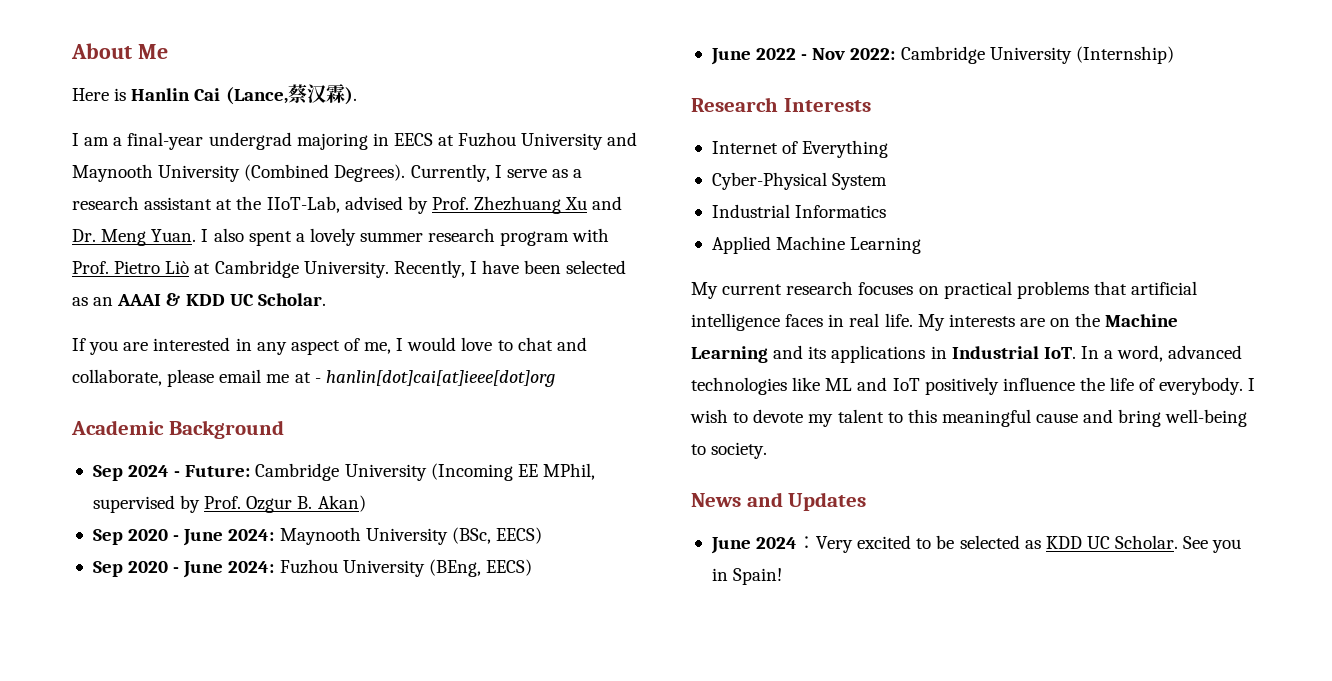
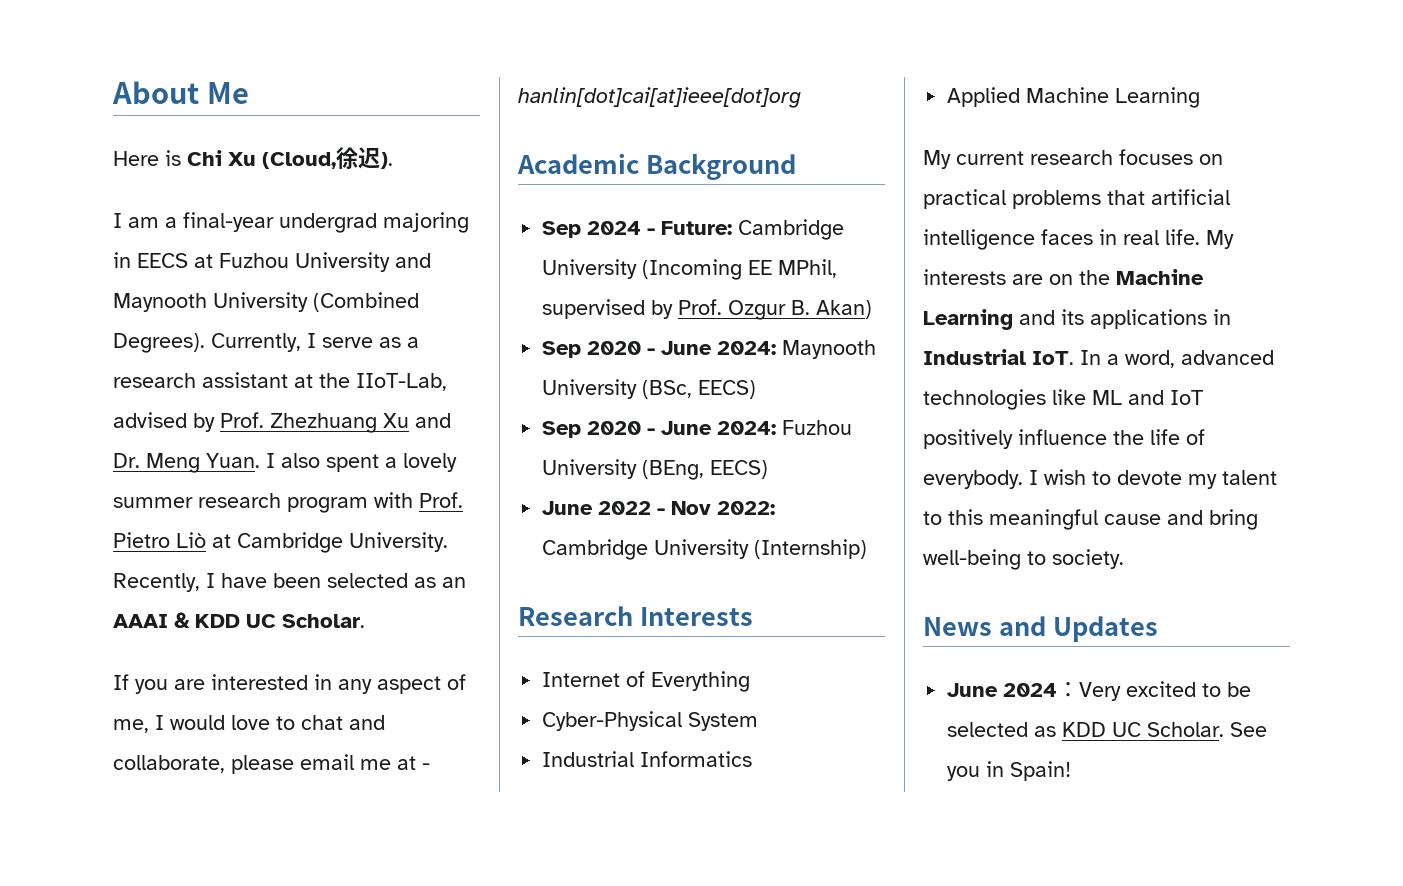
[131,84,345,105] Hanlin Cai (Lance,蔡汉霖 -> [187,147,380,170] Chi Xu (Cloud,徐迟

